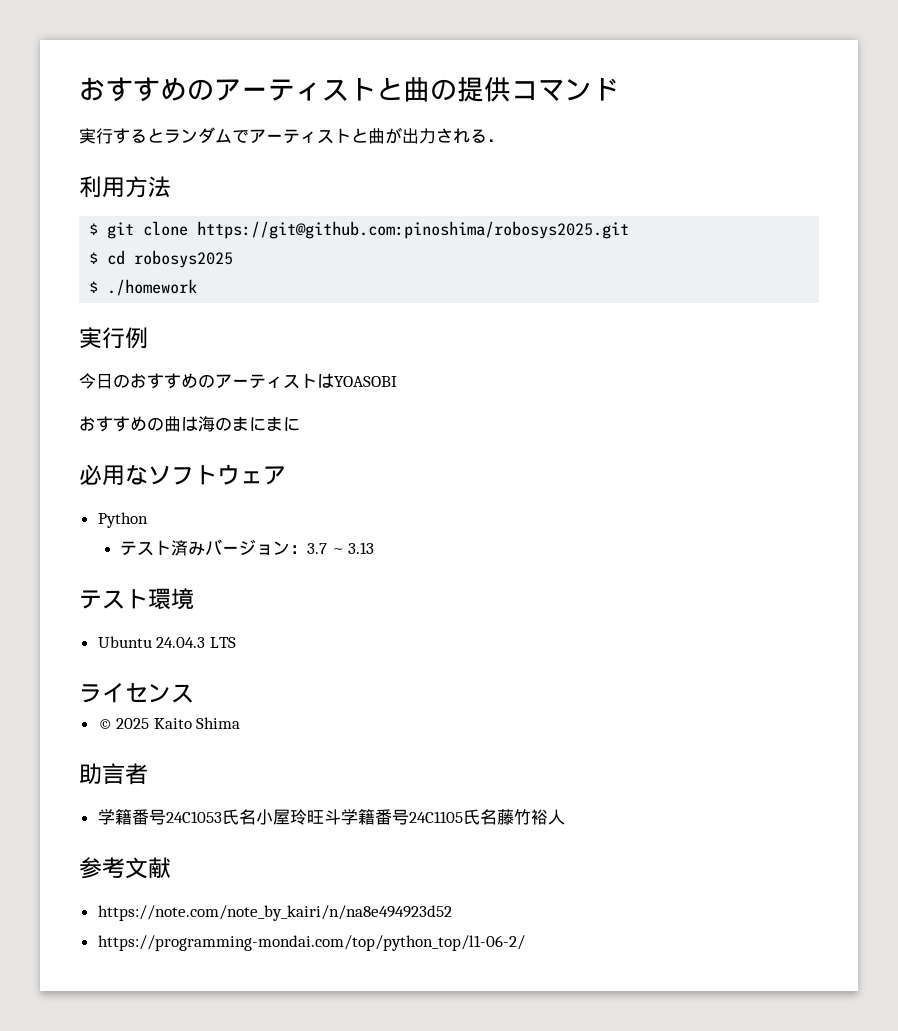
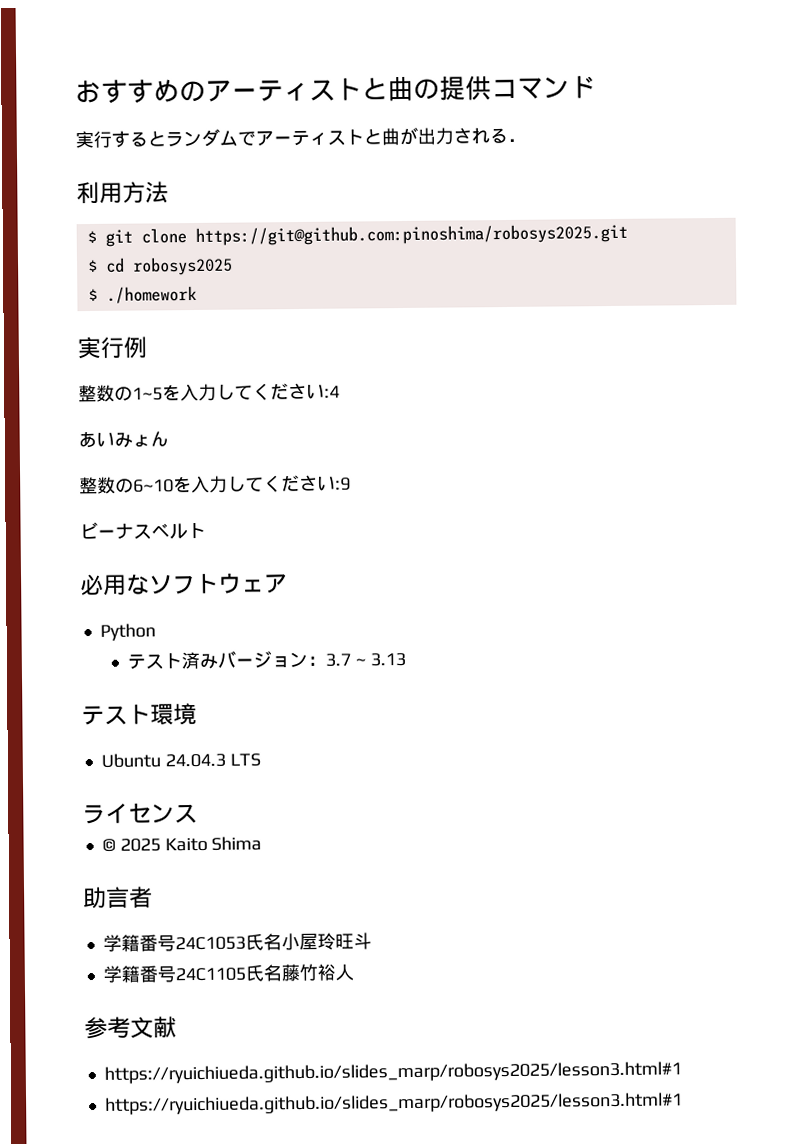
[79,373,397,389] [79,416,300,432] 今日のおすすめのアーティストはYOASOBI // おすすめの曲は海のまにまに -> [78,382,340,403] [78,431,169,449] [79,474,351,495] [79,521,206,540] 整数の1~5を入力してください:4 // あいみょん // 整数の6~10を入力してください:9 // ビーナスベルト
(341, 817) none -> (372, 941) //
[97,905,452,921] [97,935,525,951] https://note.com/note_by_kairi/n/na8e494923d52 // https://programming-mondai.com/top/python_top/l1-06-2/ -> [103,1061,682,1084] [104,1092,683,1115] https://ryuichiueda.github.io/slides_marp/robosys2025/lesson3.html#1 // https://ryuichiueda.github.io/slides_marp/robosys2025/lesson3.html#1

